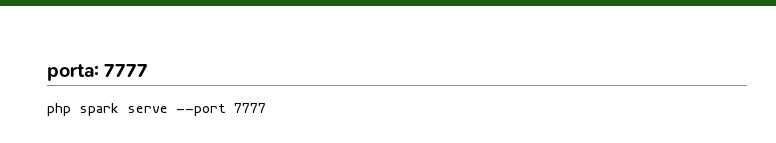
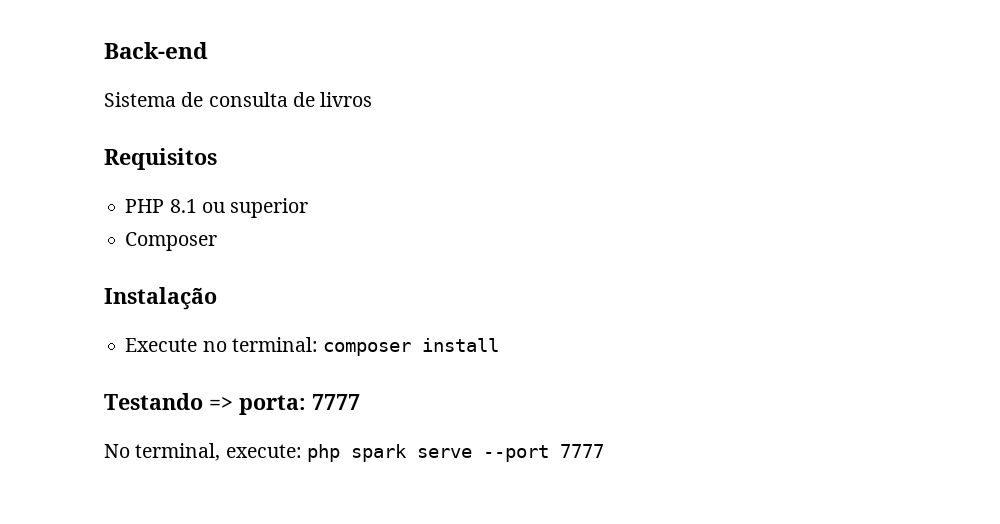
(47, 72) none -> [104,42,208,59] [104,92,373,107] [104,148,217,170] [125,198,309,218] [125,232,218,251] [104,287,217,310] [125,337,500,356] [104,393,233,410] Back-end // Sistema de consulta de livros // Requisitos // PHP 8.1 ou superior // Composer // Instalação // Execute no terminal: composer install // Testando =>
(149, 70) none -> [104,443,302,461] No terminal, execute:

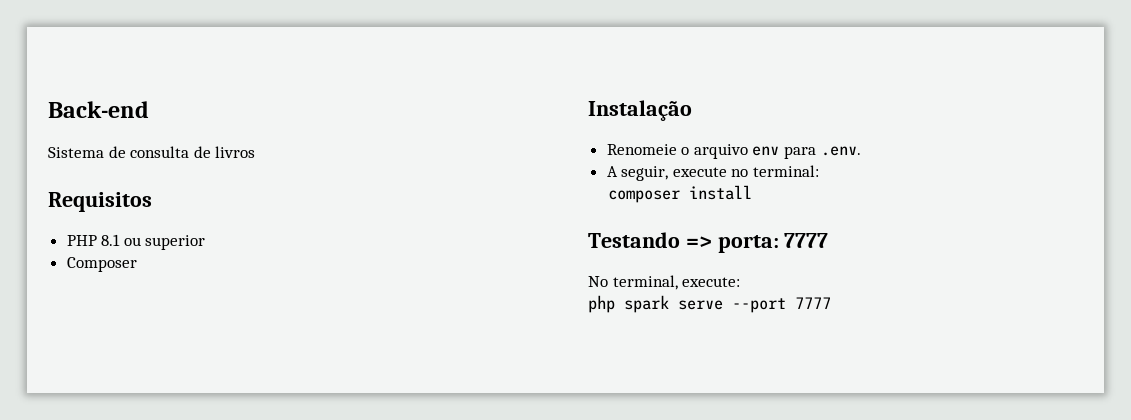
[125,338,198,352] Execute -> [606,144,861,159] [606,166,727,181] Renomeie o arquivo env para .env. // A seguir, execute
(318, 344) none -> (820, 171) //
(302, 451) none -> (741, 282) //

